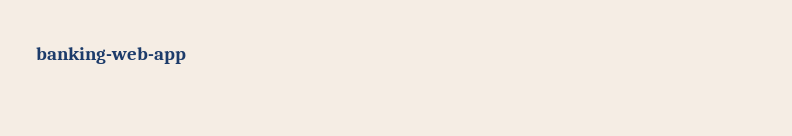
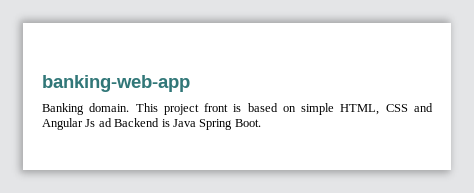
(186, 55) none -> [42,103,433,115] [42,118,261,130] // Banking domain. This project front is based on simple HTML, CSS and Angular Js ad Backend is Java Spring Boot.

